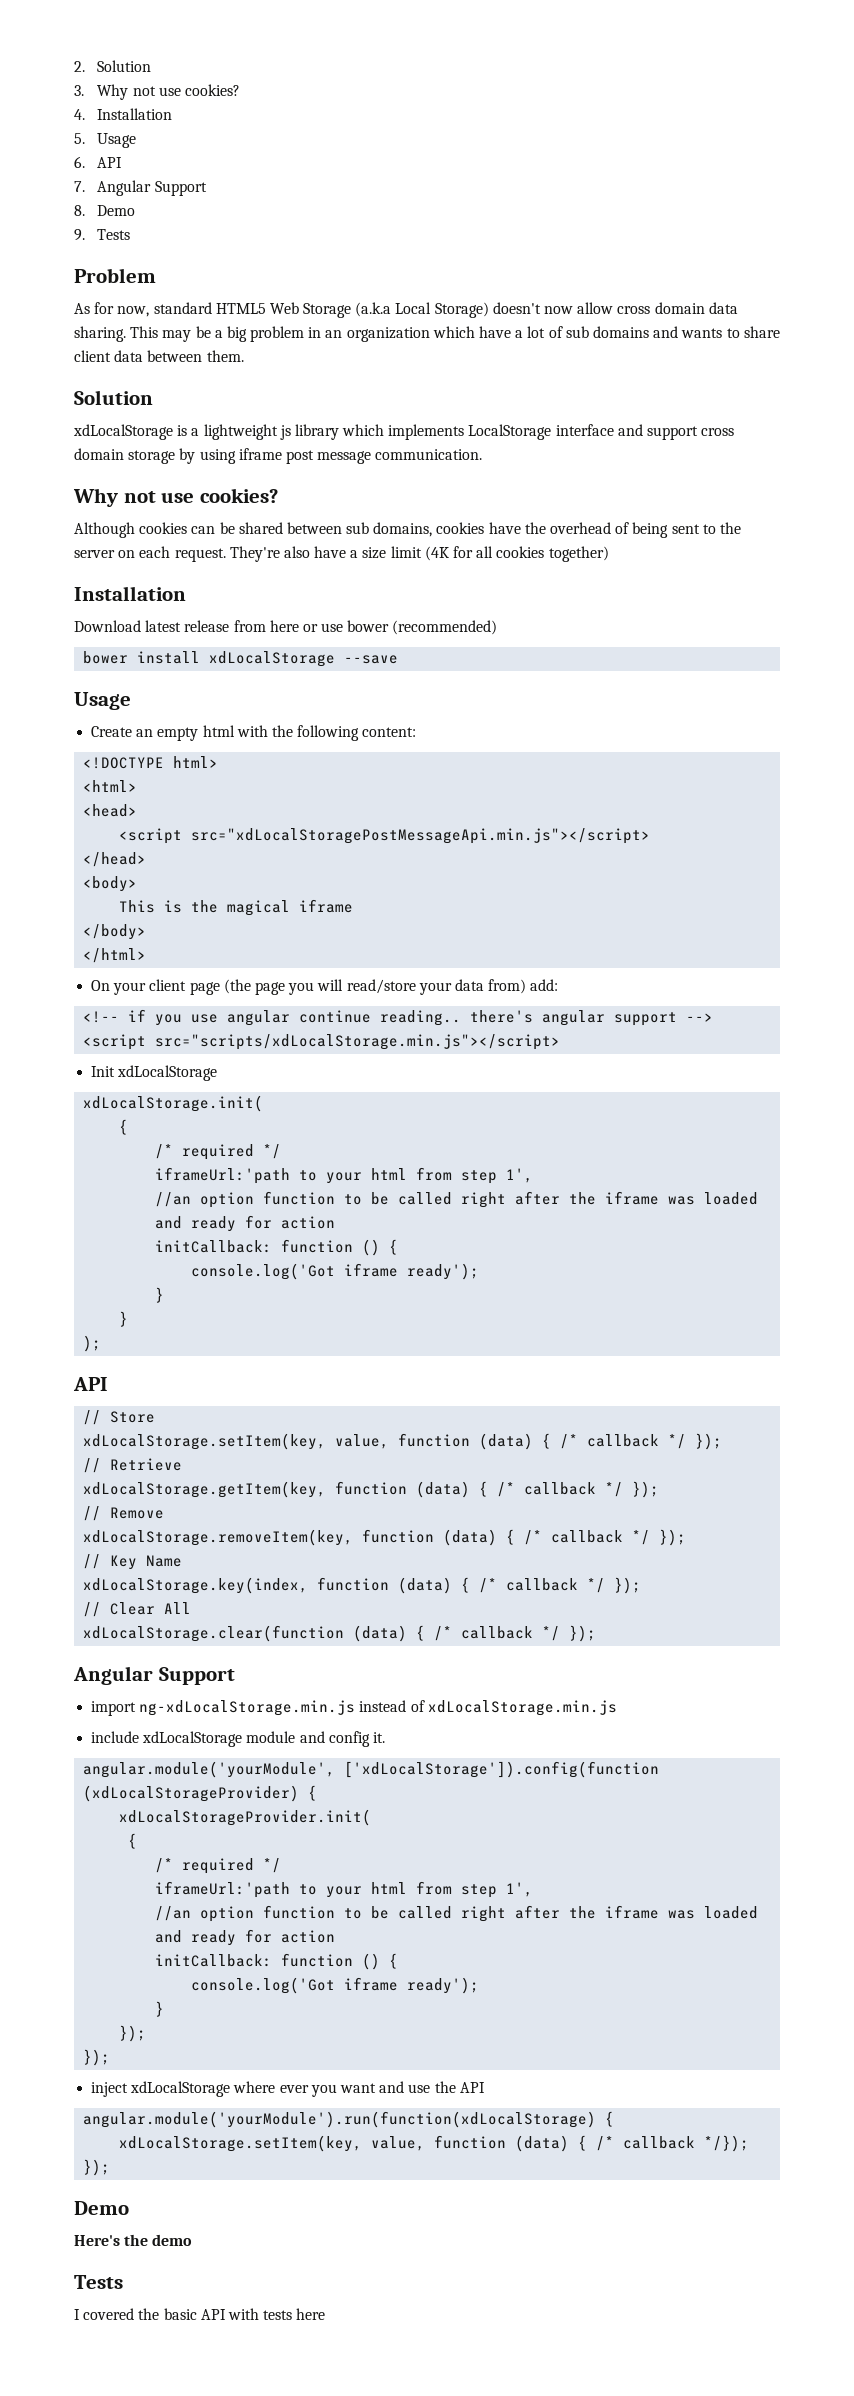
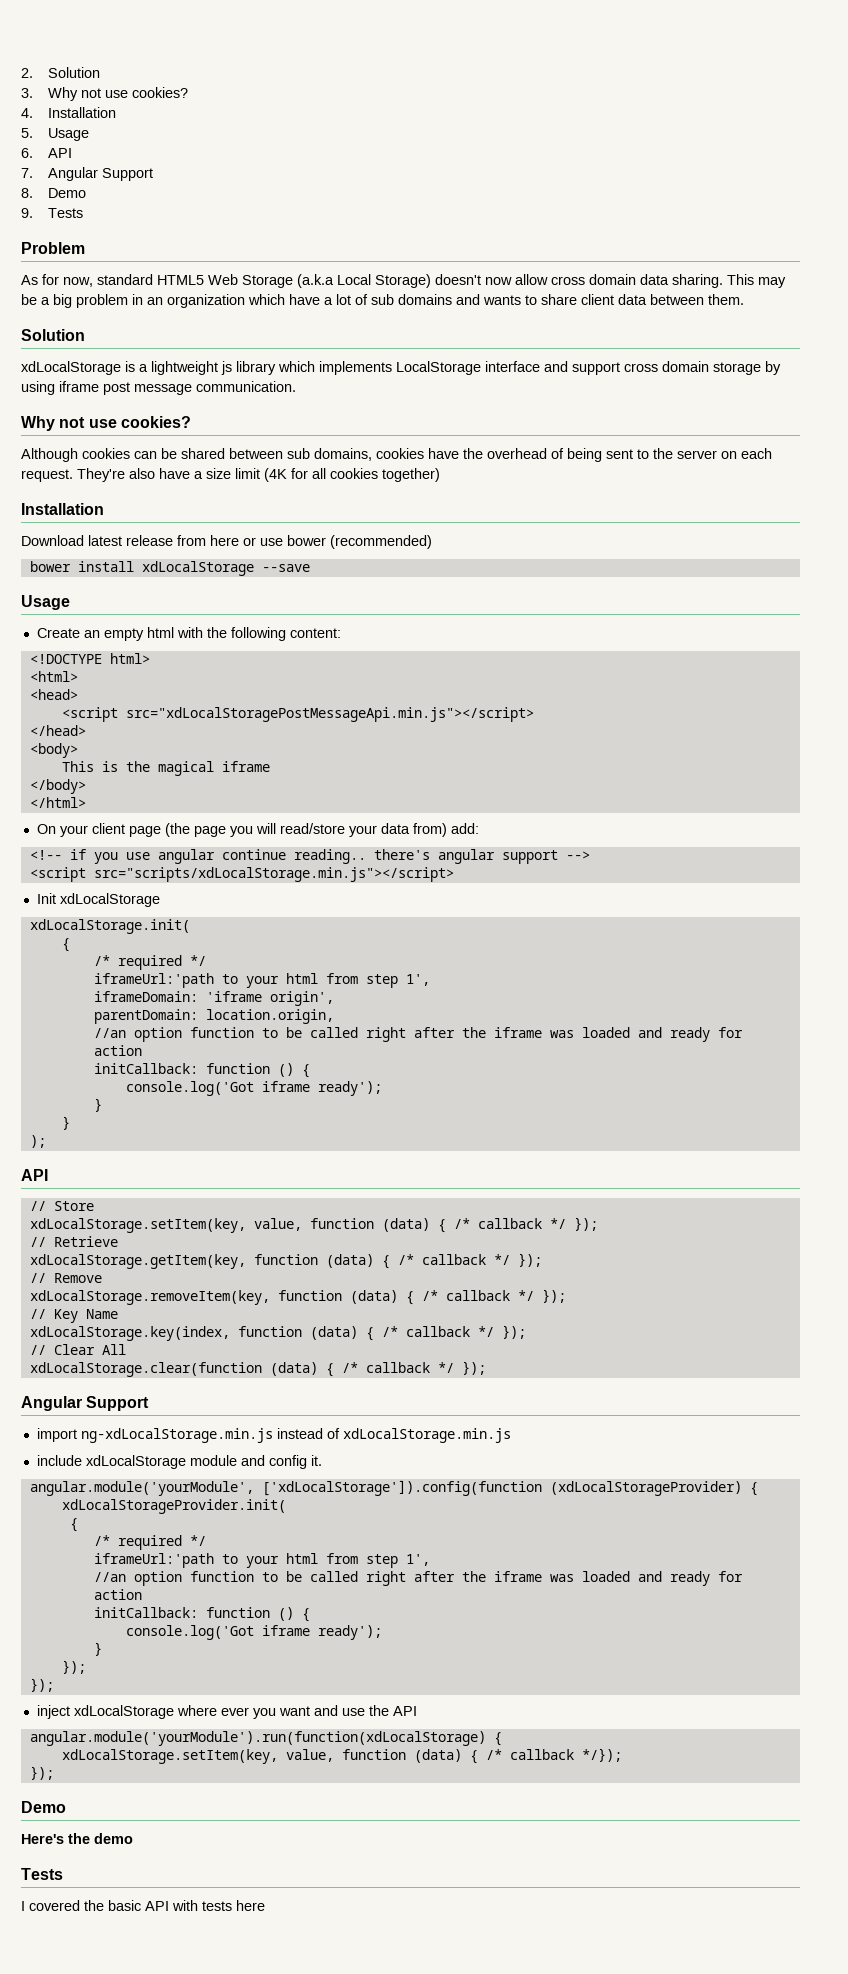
(534, 1175) none -> [93,991,334,1006] [93,1009,334,1024] // iframeDomain: 'iframe origin', // parentDomain: location.origin,

